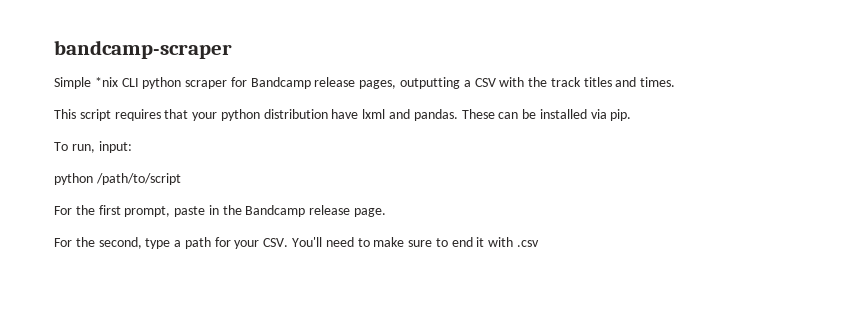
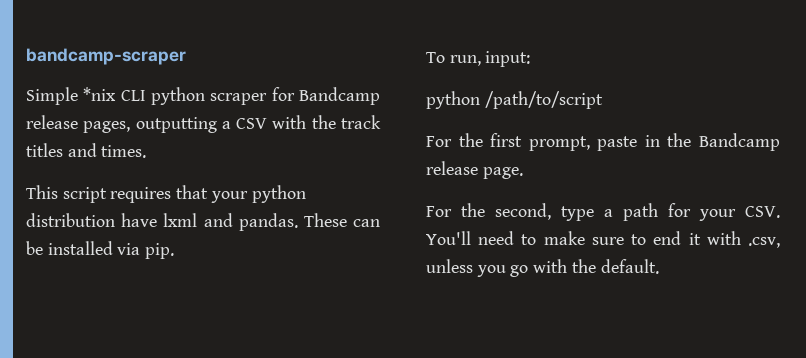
[517,240,540,247] .csv -> [748,237,780,248] [426,259,659,277] .csv, unless you go with the default.

